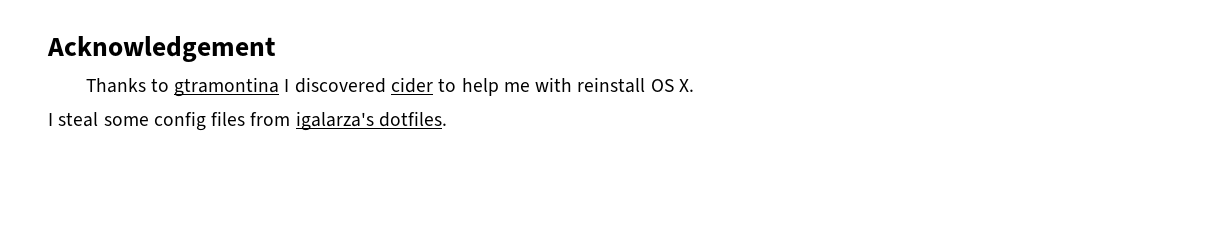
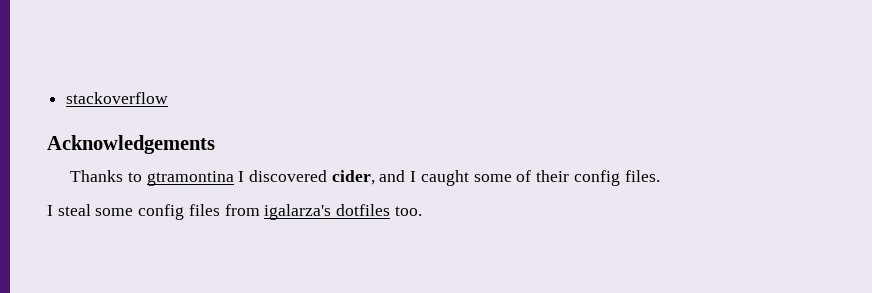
[47,36,276,62] Acknowledgement -> [66,92,169,104] [47,135,215,154] stackoverflow // Acknowledgements
[390,77,694,96] cider to help me with reinstall OS X. -> [331,170,660,186] cider, and I caught some of their config files.
[378,111,447,127] dotfiles. -> [336,204,422,216] dotfiles too.

